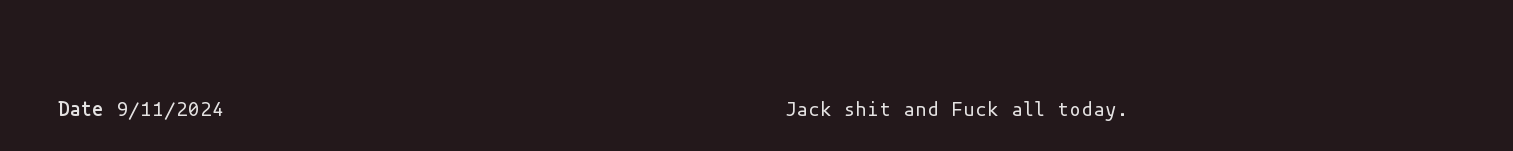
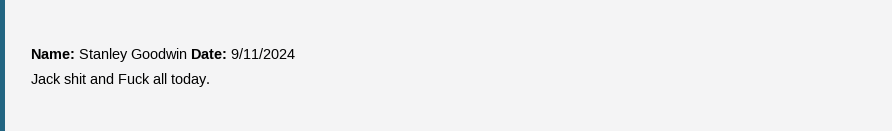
[58,101,104,116] Date -> [31,48,227,62] Name: Stanley Goodwin Date:

